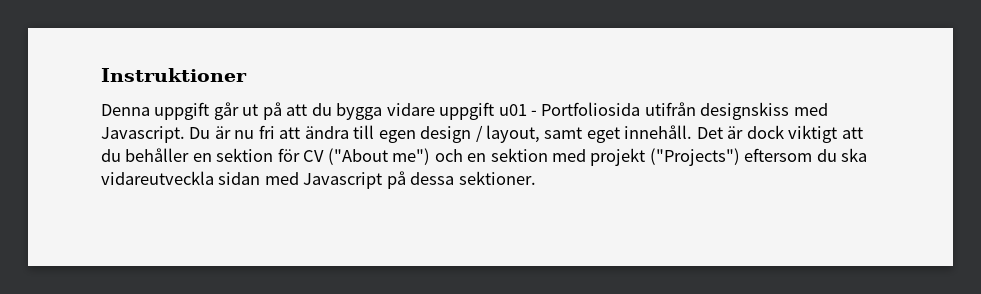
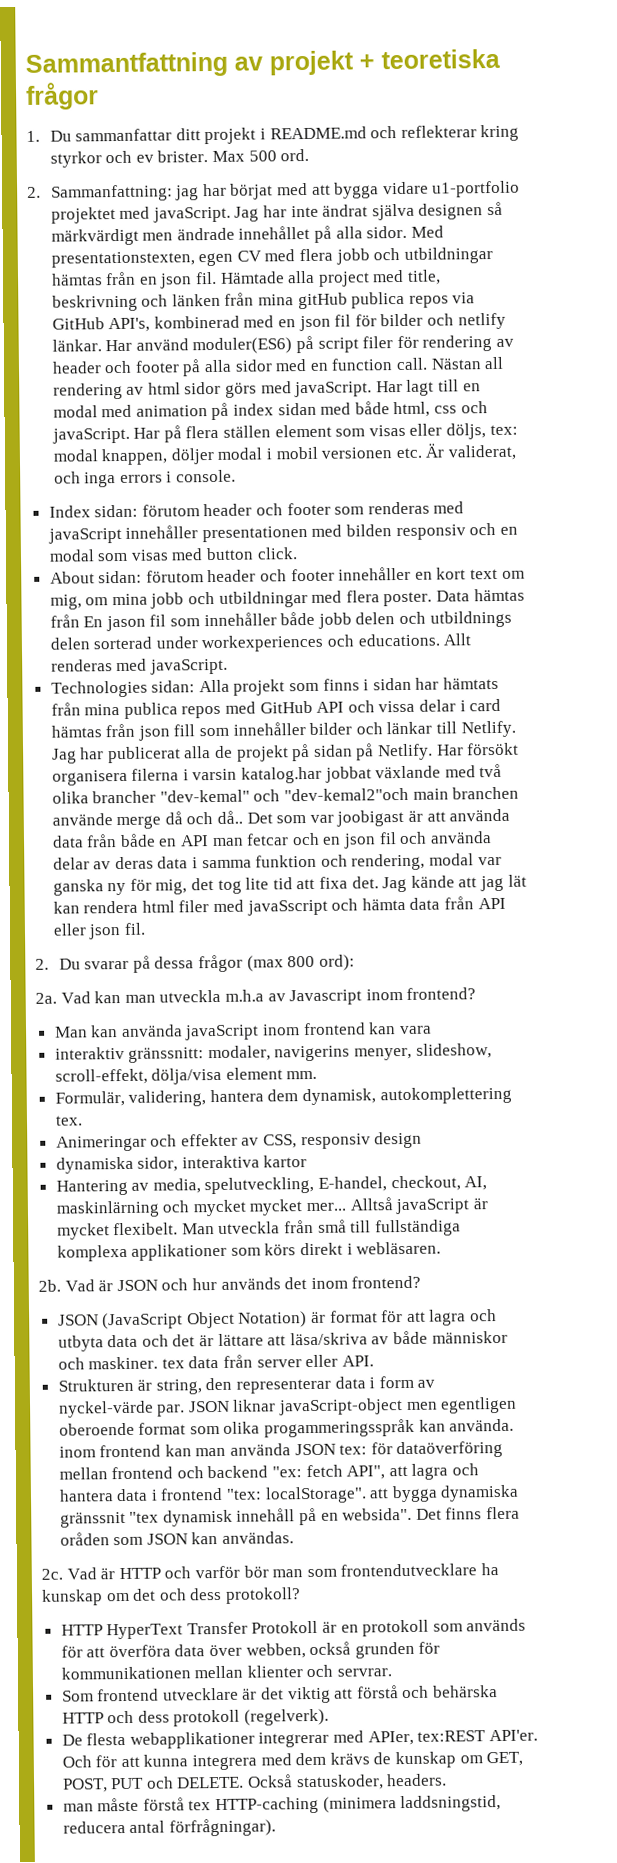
[101,68,247,82] [101,102,828,120] [101,125,863,143] [101,148,868,166] [101,171,536,189] Instruktioner // Denna uppgift går ut på att du bygga vidare uppgift u01 - Portfoliosida utifrån designskiss med Javascript. Du är nu fri att ändra till egen design / layout, samt eget innehåll. Det är dock viktigt att du behåller en sektion för CV ("About me") och en sektion med projekt ("Projects") eftersom du ska vidareutveckla sidan med Javascript på dessa sektioner. -> [25,48,501,78] [25,82,99,110] [26,124,520,145] [49,148,310,168] [27,180,521,202] [50,201,503,224] [50,225,444,246] [50,246,493,268] [50,269,441,289] [51,291,476,312] [51,312,506,333] [51,335,514,355] [51,356,505,377] [52,379,481,400] [52,401,488,421] [51,423,518,444] [52,443,516,466] [53,469,236,488] [48,501,465,518] [47,522,518,544] [48,547,298,562] [49,566,525,584] [49,588,525,610] [49,610,512,632] [49,633,472,653] [50,658,228,675] [50,676,500,698] [50,698,502,719] [50,720,516,741] [51,742,520,764] [51,763,503,786] [51,786,520,804] [51,808,511,830] [51,831,492,849] [52,853,502,871] [52,874,527,896] [52,896,506,916] [52,922,146,940] [35,954,355,973] [35,987,477,1006] [53,1022,432,1041] [54,1043,492,1063] [54,1067,318,1085] [54,1086,512,1107] [54,1115,83,1126] [55,1131,423,1152] [55,1155,308,1174] [55,1175,488,1196] [55,1197,488,1218] [56,1219,461,1240] [56,1241,442,1262] [38,1275,422,1292] [57,1309,498,1330] [57,1330,508,1352] [57,1354,374,1370] [57,1375,436,1395] [57,1396,518,1418] [58,1418,515,1438] [58,1440,504,1459] [58,1463,480,1480] [58,1484,520,1504] [59,1506,521,1528] [59,1531,295,1546] [41,1563,499,1580] [41,1587,301,1606] [60,1618,527,1640] [60,1641,441,1659] [60,1664,393,1680] [61,1685,499,1704] [61,1708,330,1727] [61,1729,538,1749] [61,1751,524,1771] [62,1773,448,1793] [62,1794,502,1815] [62,1818,276,1837] Sammantfattning av projekt + teoretiska frågor // 1. Du sammanfattar ditt projekt i README.md och reflekterar kring styrkor och ev brister. Max 500 ord. // 2. Sammanfattning: jag har börjat med att bygga vidare u1-portfolio projektet med javaScript. Jag har inte ändrat själva designen så märkvärdigt men ändrade innehållet på alla sidor. Med presentationstexten, egen CV med flera jobb och utbildningar hämtas från en json fil. Hämtade alla project med title, beskrivning och länken från mina gitHub publica repos via GitHub API's, kombinerad med en json fil för bilder och netlify länkar. Har använd moduler(ES6) på script filer för rendering av header och footer på alla sidor med en function call. Nästan all rendering av html sidor görs med javaScript. Har lagt till en modal med animation på index sidan med både html, css och javaScript. Har på flera ställen element som visas eller döljs, tex: modal knappen, döljer modal i mobil versionen etc. Är validerat, och inga errors i console. // Index sidan: förutom header och footer som renderas med javaScript innehåller presentationen med bilden responsiv och en modal som visas med button click. // About sidan: förutom header och footer innehåller en kort text om mig, om mina jobb och utbildningar med flera poster. Data hämtas från En jason fil som innehåller både jobb delen och utbildnings delen sorterad under workexperiences och educations. Allt renderas med javaScript. // Technologies sidan: Alla projekt som finns i sidan har hämtats från mina publica repos med GitHub API och vissa delar i card hämtas från json fill som innehåller bilder och länkar till Netlify. Jag har publicerat alla de projekt på sidan på Netlify. Har försökt organisera filerna i varsin katalog.har jobbat växlande med två olika brancher "dev-kemal" och "dev-kemal2"och main branchen använde merge då och då.. Det som var joobigast är att använda data från både en API man fetcar och en json fil och använda delar av deras data i samma funktion och rendering, modal var ganska ny för mig, det tog lite tid att fixa det. Jag kände att jag lät kan rendera html filer med javaSscript och hämta data från API eller json fil. // 2. Du svarar på dessa frågor (max 800 ord): // 2a. Vad kan man utveckla m.h.a av Javascript inom frontend? // Man kan använda javaScript inom frontend kan vara // interaktiv gränssnitt: modaler, navigerins menyer, slideshow, scroll-effekt, dölja/visa element mm. // Formulär, validering, hantera dem dynamisk, autokomplettering tex. // Animeringar och effekter av CSS, responsiv design // dynamiska sidor, interaktiva kartor // Hantering av media, spelutveckling, E-handel, checkout, AI, maskinlärning och mycket mycket mer... Alltså javaScript är mycket flexibelt. Man utveckla från små till fullständiga komplexa applikationer som körs direkt i webläsaren. // 2b. Vad är JSON och hur används det inom frontend? // JSON (JavaScript Object Notation) är format för att lagra och utbyta data och det är lättare att läsa/skriva av både människor och maskiner. tex data från server eller API. // Strukturen är string, den representerar data i form av nyckel-värde par. JSON liknar javaScript-object men egentligen oberoende format som olika progammeringsspråk kan använda. inom frontend kan man använda JSON tex: för dataöverföring mellan frontend och backend "ex: fetch API", att lagra och hantera data i frontend "tex: localStorage". att bygga dynamiska gränssnit "tex dynamisk innehåll på en websida". Det finns flera oråden som JSON kan användas. // 2c. Vad är HTTP och varför bör man som frontendutvecklare ha kunskap om det och dess protokoll? // HTTP HyperText Transfer Protokoll är en protokoll som används för att överföra data över webben, också grunden för kommunikationen mellan klienter och servrar. // Som frontend utvecklare är det viktig att förstå och behärska HTTP och dess protokoll (regelverk). // De flesta webapplikationer integrerar med APIer, tex:REST API'er. Och för att kunna integrera med dem krävs de kunskap om GET, POST, PUT och DELETE. Också statuskoder, headers. // man måste förstå tex HTTP-caching (minimera laddsningstid, reducera antal förfrågningar).

